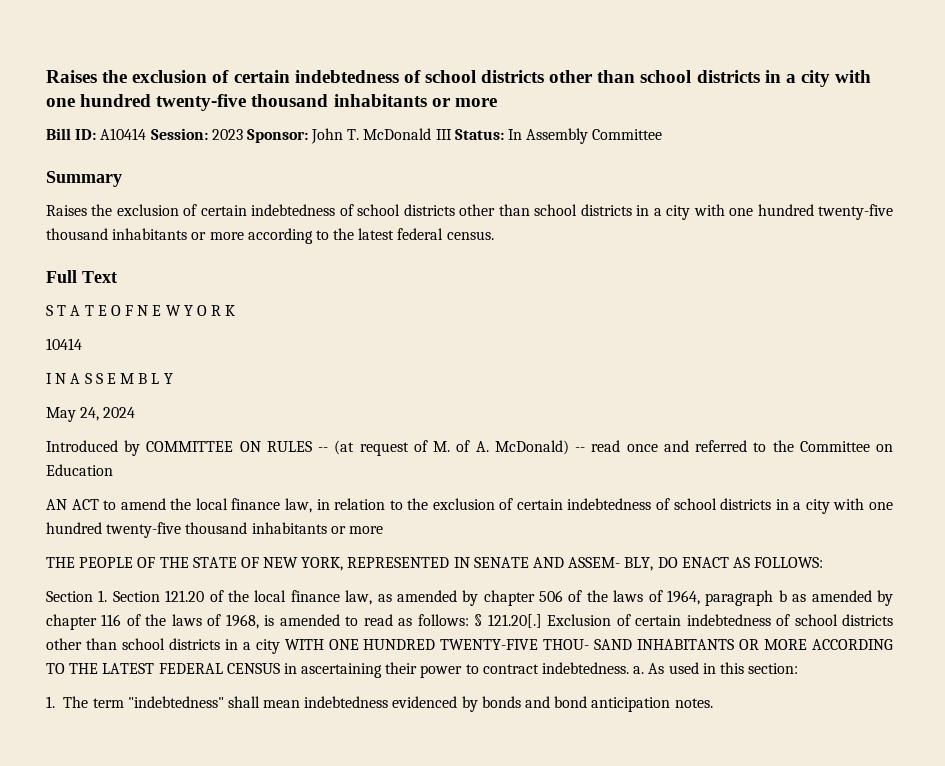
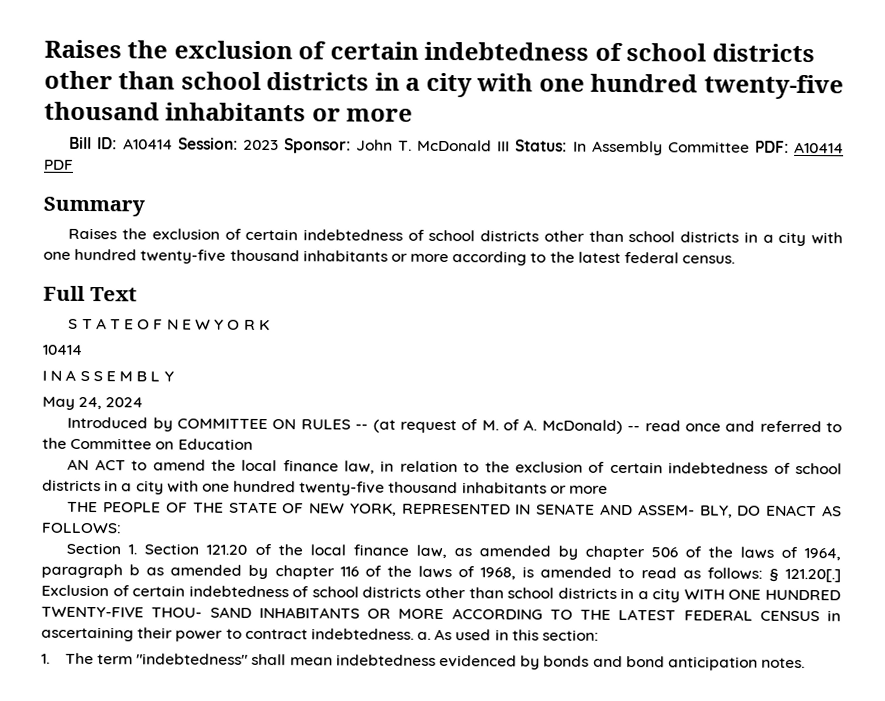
(663, 134) none -> [754,140,844,154] [44,159,74,170] PDF: A10414 PDF

